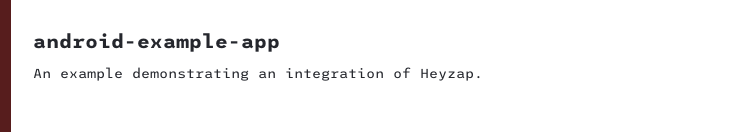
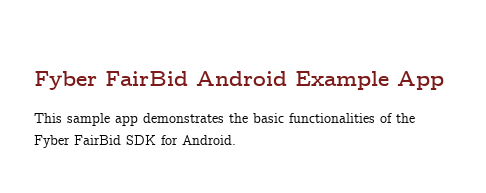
[33,33,280,52] [33,67,483,81] android-example-app // An example demonstrating an integration of Heyzap. -> [34,71,444,90] [34,113,415,126] [34,135,236,148] Fyber FairBid Android Example App // This sample app demonstrates the basic functionalities of the Fyber FairBid SDK for Android.

